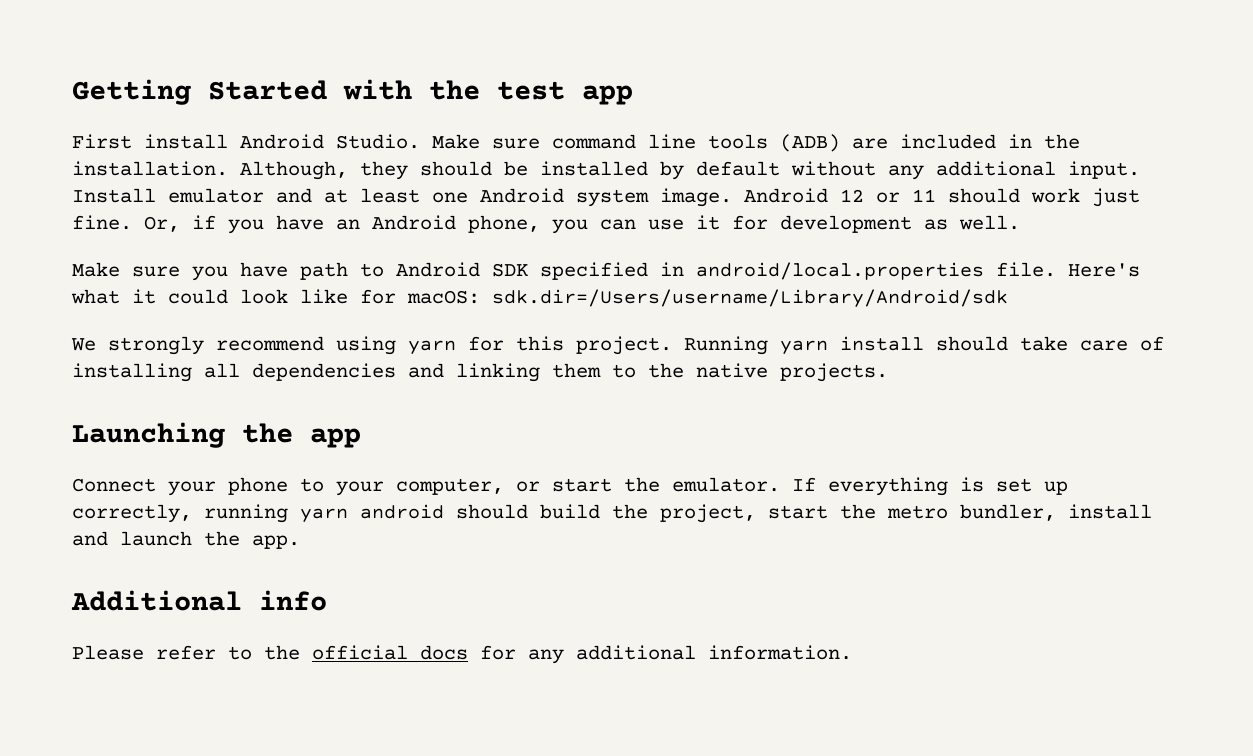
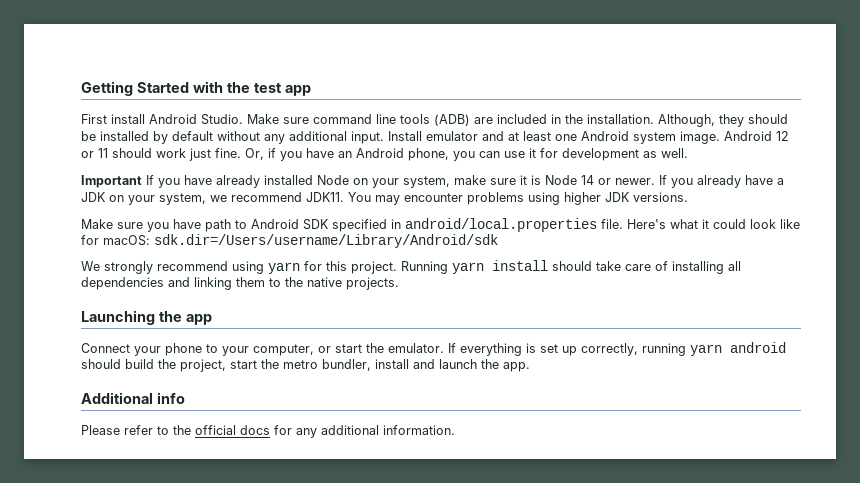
(1020, 222) none -> [81,175,784,188] [81,192,688,205] // Important If you have already installed Node on your system, make sure it is Node 14 or newer. If you already have a JDK on your system, we recommend JDK11. You may encounter problems using higher JDK versions.

